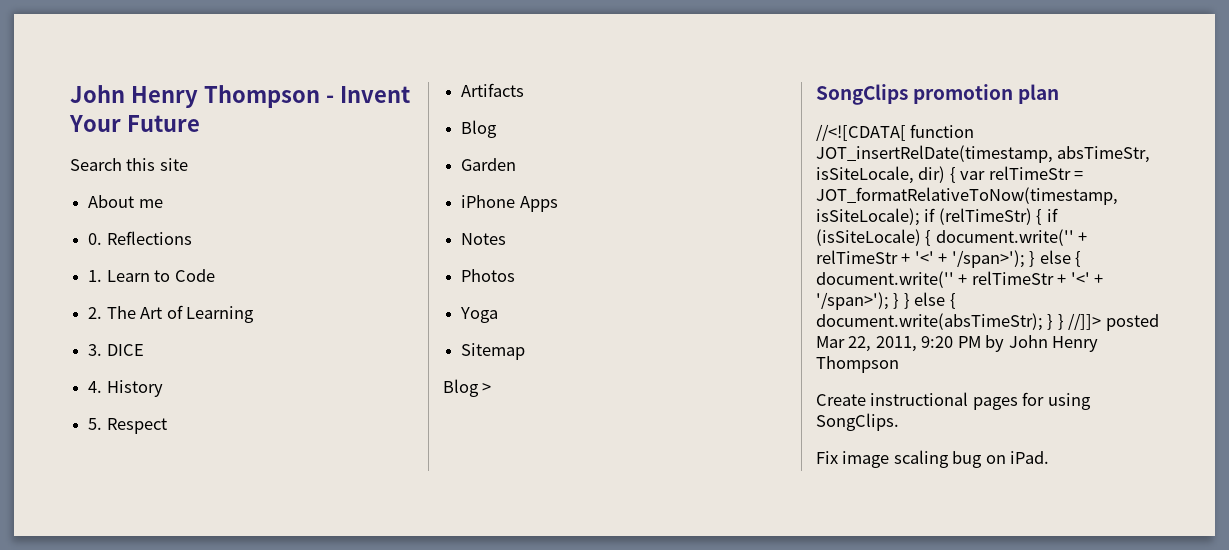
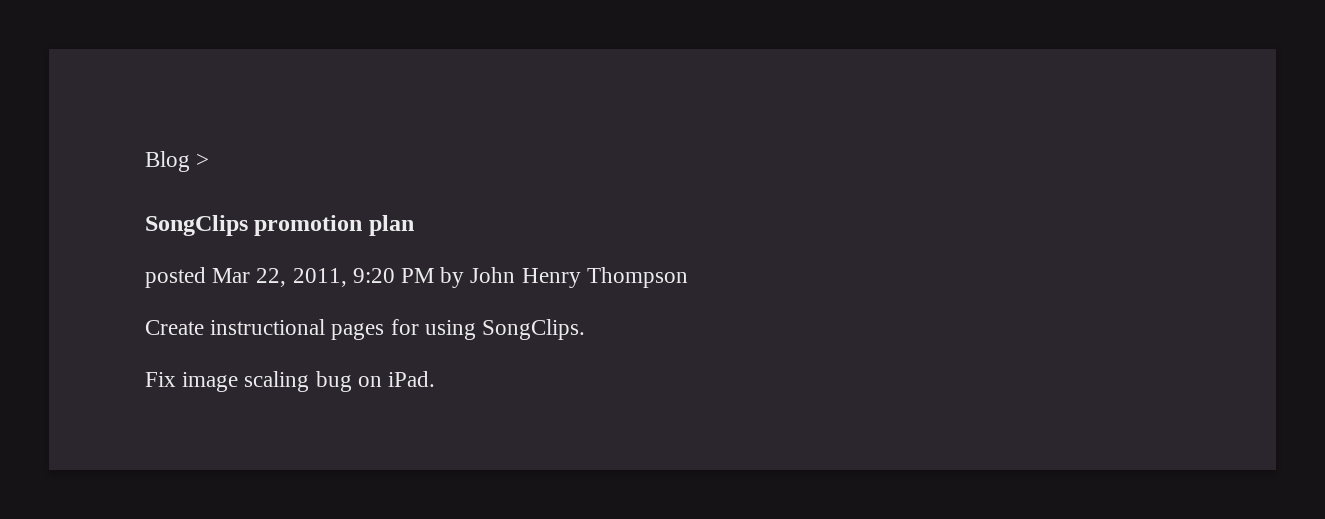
[70,85,410,108] [69,115,200,132] [70,158,188,171] [88,195,163,208] [88,231,192,245] [88,269,215,282] [88,305,254,323] [88,344,144,356] [88,380,163,397] [88,418,167,434] [461,83,525,97] [461,120,498,138] [461,158,517,171] [461,195,558,212] [461,233,507,245] [461,269,516,282] [460,307,499,323] [461,343,526,360] John Henry Thompson - Invent Your Future // Search this site // About me // 0. Reflections // 1. Learn to Code // 2. The Art of Learning // 3. DICE // 4. History // 5. Respect // Artifacts // Blog // Garden // iPhone Apps // Notes // Photos // Yoga // Sitemap // -> (145, 161) none
[816,124,975,141] [816,145,1151,163] [816,166,1084,184] [816,187,1118,205] [816,208,1058,226] [816,229,1088,246] [816,250,1082,268] [816,271,1104,288] [816,292,956,310] [816,313,1102,331] //<![CDATA[ function JOT_insertRelDate(timestamp, absTimeStr, isSiteLocale, dir) { var relTimeStr = JOT_formatRelativeToNow(timestamp, isSiteLocale); if (relTimeStr) { if (isSiteLocale) { document.write('' + relTimeStr + '<' + '/span>'); } else { document.write('' + relTimeStr + '<' + '/span>'); } } else { document.write(absTimeStr); } } //]]> -> (414, 225) none

